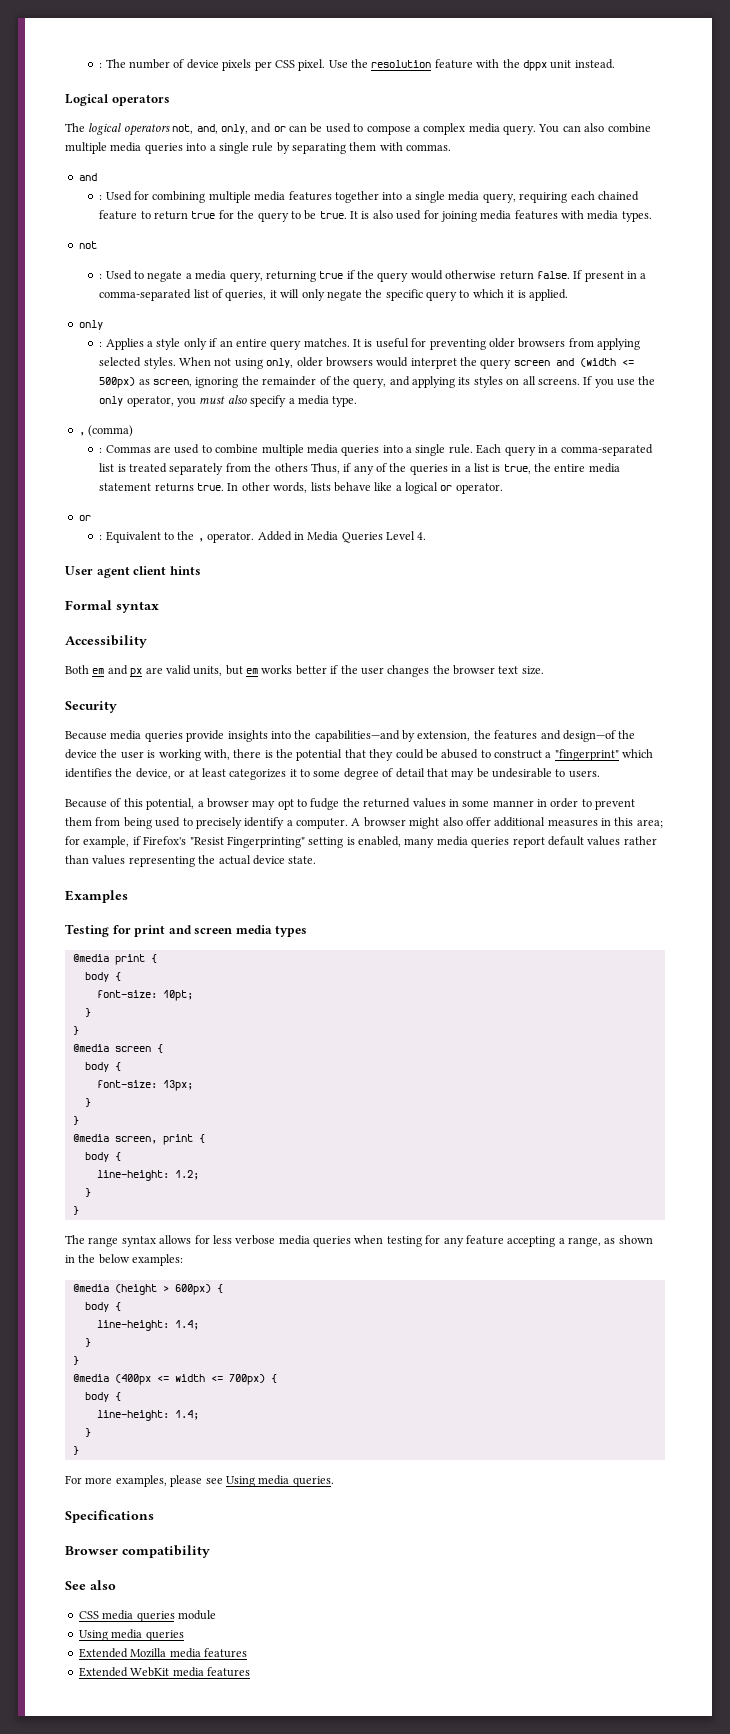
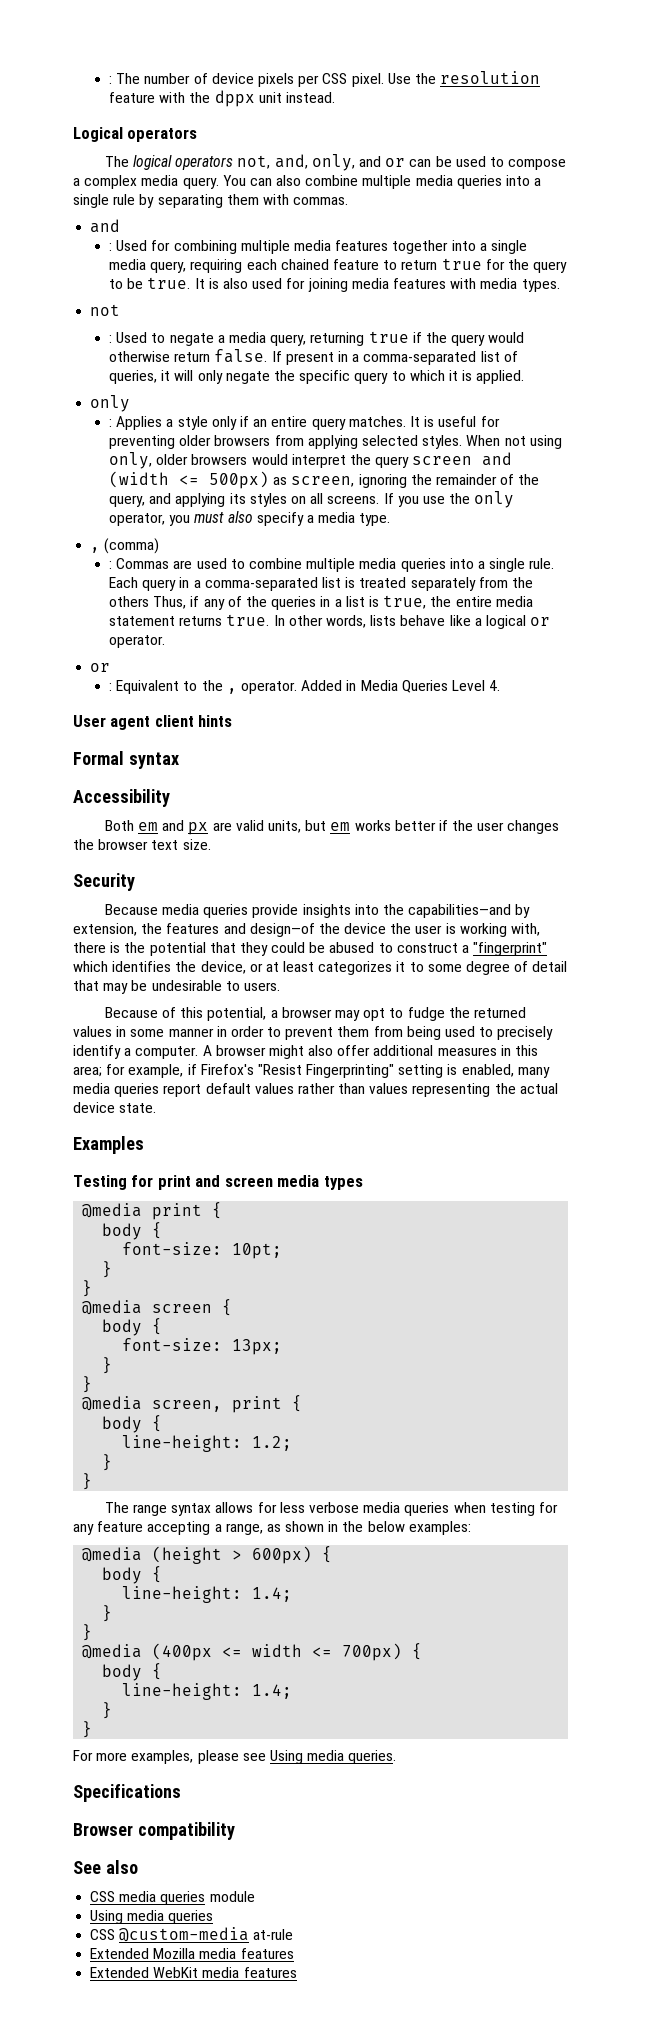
(184, 1635) none -> [90,1927,294,1942] // CSS @custom-media at-rule

